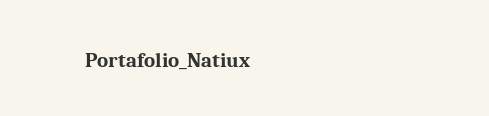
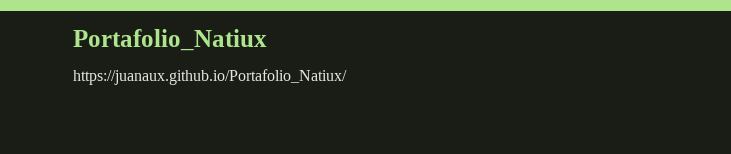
(250, 61) none -> [73,69,347,85] // https://juanaux.github.io/Portafolio_Natiux/

